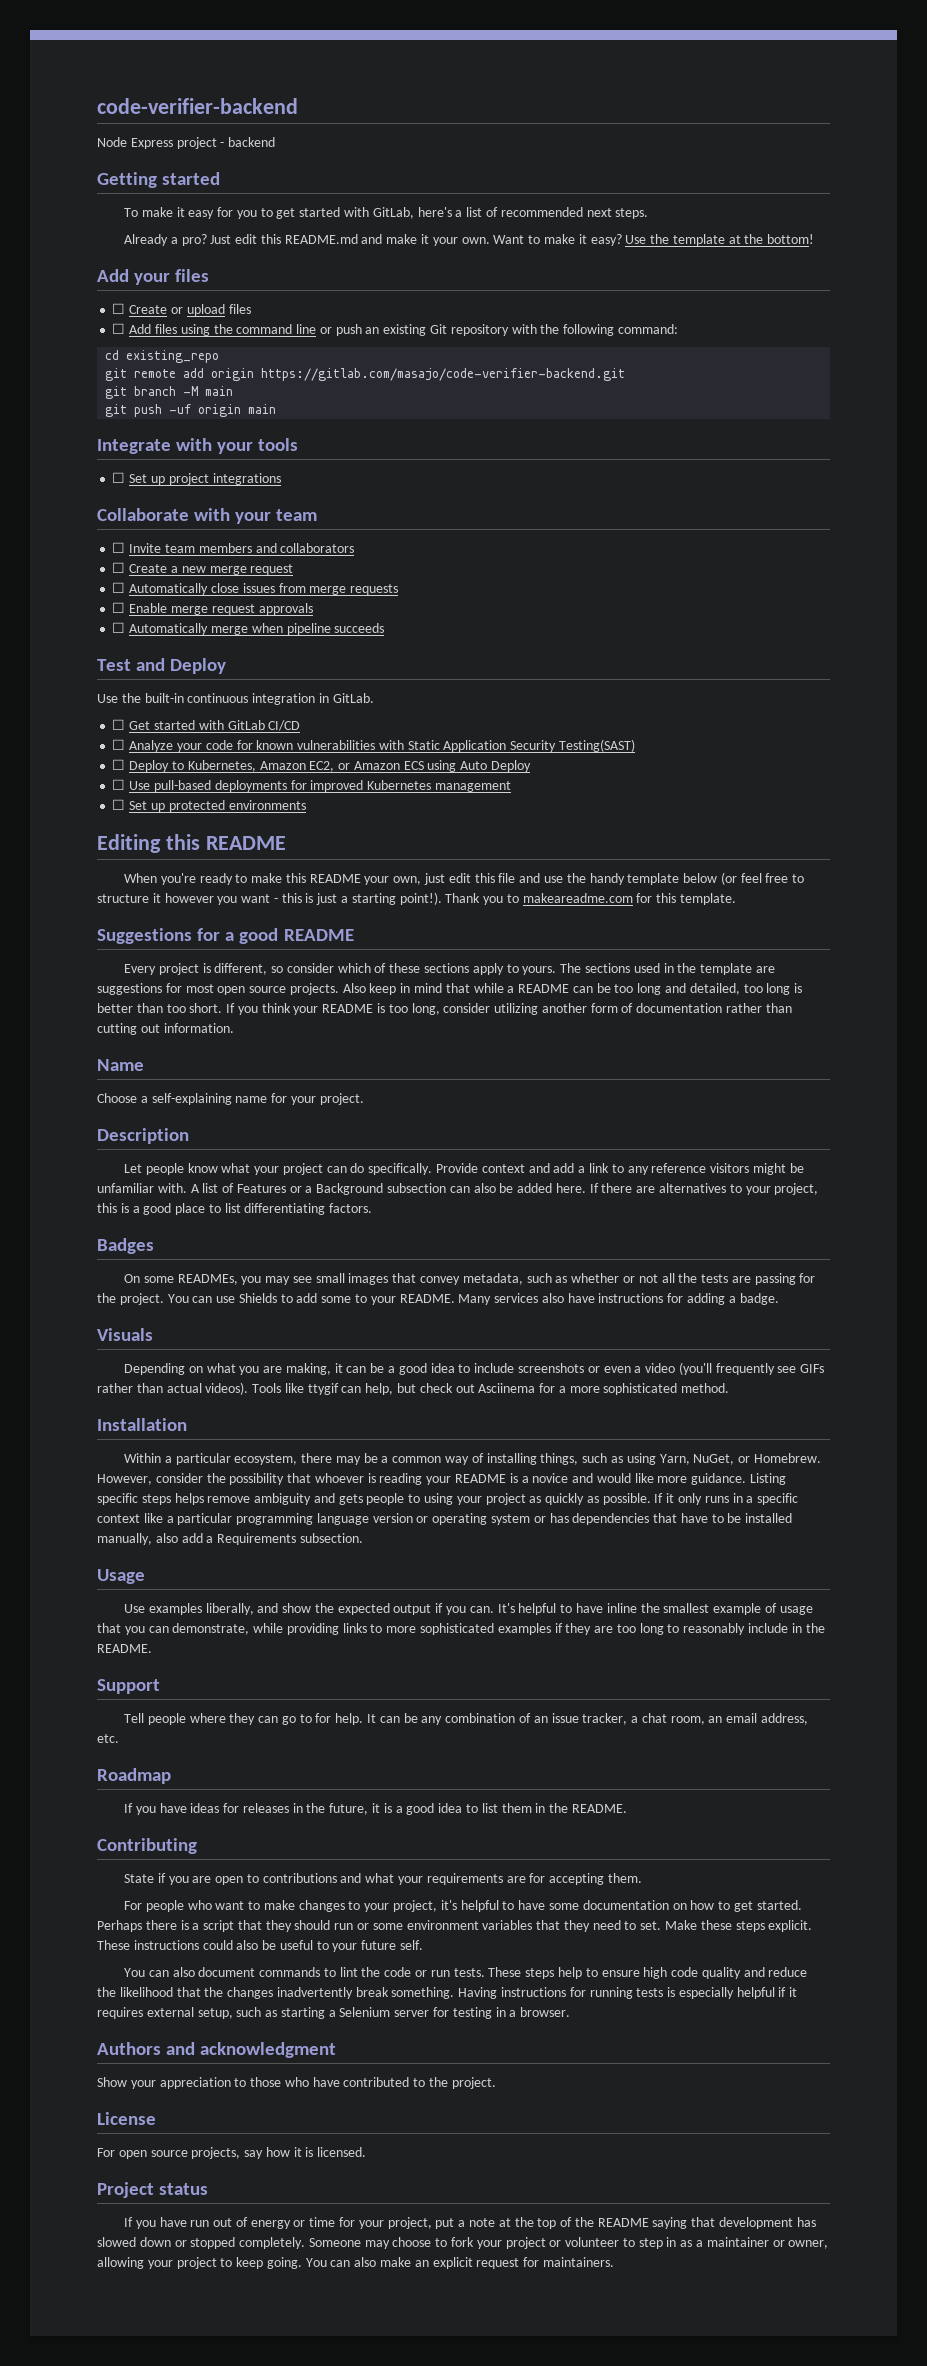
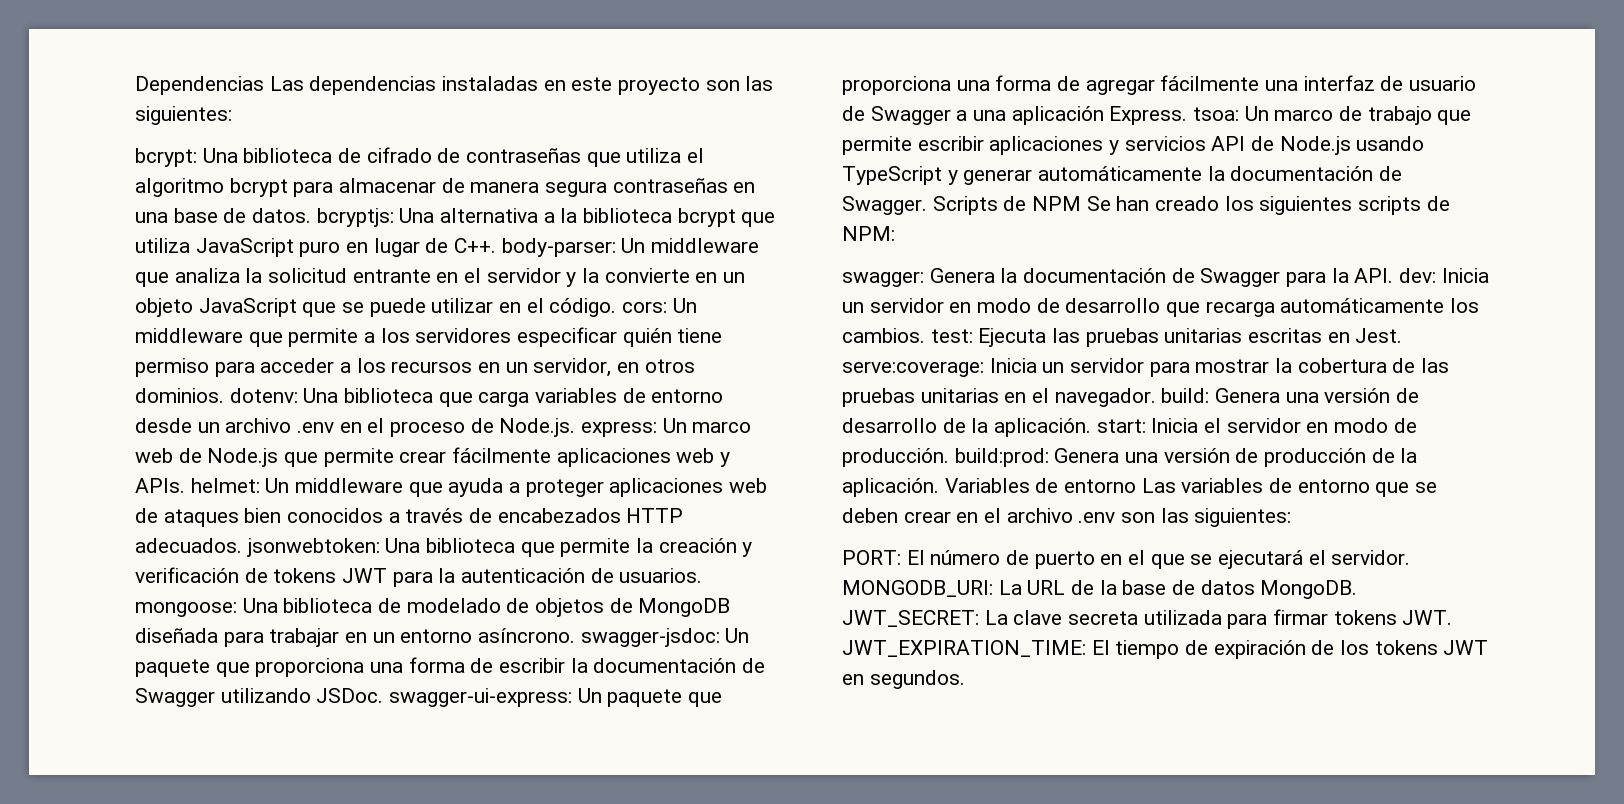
[97,98,298,114] [97,137,276,149] [97,172,221,188] [124,207,649,219] [124,234,815,246] [97,269,210,285] [112,303,251,316] [112,323,678,336] [105,350,220,363] [105,368,626,381] [105,386,234,399] [105,404,277,417] [97,438,299,454] [112,472,281,485] [97,508,318,524] [112,542,355,553] [112,562,294,575] [112,582,399,595] [112,602,313,615] [112,622,385,635] [97,658,227,674] [97,693,374,705] [112,719,301,731] [112,739,635,752] [112,759,531,772] [112,779,511,792] [112,799,306,812] [97,834,286,853] [124,872,805,885] [97,892,737,905] [97,928,354,944] [124,963,775,975] [97,983,803,995] [97,1003,792,1015] [97,1023,234,1035] [97,1059,144,1071] [97,1093,364,1105] [97,1128,189,1144] [124,1163,804,1175] [97,1183,819,1195] [97,1203,373,1215] [97,1238,154,1254] [124,1273,816,1285] [97,1293,779,1305] [97,1328,153,1341] [124,1362,825,1375] [97,1382,730,1395] [97,1418,187,1431] [124,1453,821,1465] [97,1473,787,1485] [97,1493,799,1505] [97,1513,793,1525] [97,1533,363,1545] [97,1569,145,1584] [124,1603,813,1615] [97,1623,825,1635] [97,1644,152,1653] [97,1679,160,1694] [124,1713,808,1725] [97,1734,119,1743] [97,1768,171,1784] [124,1803,627,1815] [97,1838,197,1854] [124,1873,642,1885] [124,1900,802,1912] [97,1920,813,1932] [97,1940,424,1952] [124,1967,808,1979] [97,1987,798,1999] [97,2007,571,2019] [97,2042,337,2058] [97,2077,496,2089] [97,2112,156,2125] [97,2147,367,2159] [97,2182,209,2198] [124,2217,816,2229] [97,2237,829,2249] [97,2257,614,2269] code-verifier-backend // Node Express project - backend // Getting started // To make it easy for you to get started with GitLab, here's a list of recommended next steps. // Already a pro? Just edit this README.md and make it your own. Want to make it easy? Use the template at the bottom! // Add your files // ☐ Create or upload files // ☐ Add files using the command line or push an existing Git repository with the following command: // cd existing_repo // git remote add origin https://gitlab.com/masajo/code-verifier-backend.git // git branch -M main // git push -uf origin main // Integrate with your tools // ☐ Set up project integrations // Collaborate with your team // ☐ Invite team members and collaborators // ☐ Create a new merge request // ☐ Automatically close issues from merge requests // ☐ Enable merge request approvals // ☐ Automatically merge when pipeline succeeds // Test and Deploy // Use the built-in continuous integration in GitLab. // ☐ Get started with GitLab CI/CD // ☐ Analyze your code for known vulnerabilities with Static Application Security Testing(SAST) // ☐ Deploy to Kubernetes, Amazon EC2, or Amazon ECS using Auto Deploy // ☐ Use pull-based deployments for improved Kubernetes management // ☐ Set up protected environments // Editing this README // When you're ready to make this README your own, just edit this file and use the handy template below (or feel free to structure it however you want - this is just a starting point!). Thank you to makeareadme.com for this template. // Suggestions for a good README // Every project is different, so consider which of these sections apply to yours. The sections used in the template are suggestions for most open source projects. Also keep in mind that while a README can be too long and detailed, too long is better than too short. If you think your README is too long, consider utilizing another form of documentation rather than cutting out information. // Name // Choose a self-explaining name for your project. // Description // Let people know what your project can do specifically. Provide context and add a link to any reference visitors might be unfamiliar with. A list of Features or a Background subsection can also be added here. If there are alternatives to your project, this is a good place to list differentiating factors. // Badges // On some READMEs, you may see small images that convey metadata, such as whether or not all the tests are passing for the project. You can use Shields to add some to your README. Many services also have instructions for adding a badge. // Visuals // Depending on what you are making, it can be a good idea to include screenshots or even a video (you'll frequently see GIFs rather than actual videos). Tools like ttygif can help, but check out Asciinema for a more sophisticated method. // Installation // Within a particular ecosystem, there may be a common way of installing things, such as using Yarn, NuGet, or Homebrew. However, consider the possibility that whoever is reading your README is a novice and would like more guidance. Listing specific steps helps remove ambiguity and gets people to using your project as quickly as possible. If it only runs in a specific context like a particular programming language version or operating system or has dependencies that have to be installed manually, also add a Requirements subsection. // Usage // Use examples liberally, and show the expected output if you can. It's helpful to have inline the smallest example of usage that you can demonstrate, while providing links to more sophisticated examples if they are too long to reasonably include in the README. // Support // Tell people where they can go to for help. It can be any combination of an issue tracker, a chat room, an email address, etc. // Roadmap // If you have ideas for releases in the future, it is a good idea to list them in the README. // Contributing // State if you are open to contributions and what your requirements are for accepting them. // For people who want to make changes to your project, it's helpful to have some documentation on how to get started. Perhaps there is a script that they should run or some environment variables that they need to set. Make these steps explicit. These instructions could also be useful to your future self. // You can also document commands to lint the code or run tests. These steps help to ensure high code quality and reduce the likelihood that the changes inadvertently break something. Having instructions for running tests is especially helpful if it requires external setup, such as starting a Selenium server for testing in a browser. // Authors and acknowledgment // Show your appreciation to those who have contributed to the project. // License // For open source projects, say how it is licensed. // Project status // If you have run out of energy or time for your project, put a note at the top of the README saying that development has slowed down or stopped completely. Someone may choose to fork your project or volunteer to step in as a maintainer or owner, allowing your project to keep going. You can also make an explicit request for maintainers. -> [135,76,774,95] [135,106,232,125] [135,147,705,167] [135,178,756,197] [135,208,776,227] [135,238,760,257] [135,268,746,287] [135,298,697,317] [135,327,723,347] [135,358,695,377] [135,388,724,407] [135,418,752,437] [135,447,731,467] [135,478,768,497] [135,508,684,527] [135,538,753,557] [135,567,703,587] [135,598,731,617] [135,628,750,647] [135,657,766,677] [135,688,723,707] [842,75,1477,95] [842,106,1472,125] [842,136,1425,155] [842,166,1403,185] [842,196,1450,215] [842,226,895,241] [842,268,1489,287] [842,298,1480,317] [842,328,1403,347] [842,358,1450,377] [842,388,1420,407] [842,418,1417,437] [842,448,1418,467] [842,478,1438,497] [842,508,1292,527] [842,550,1411,569] [842,580,1358,599] [842,609,1453,629] [842,640,1489,659] [842,670,965,689] Dependencias Las dependencias instaladas en este proyecto son las siguientes: // bcrypt: Una biblioteca de cifrado de contraseñas que utiliza el algoritmo bcrypt para almacenar de manera segura contraseñas en una base de datos. bcryptjs: Una alternativa a la biblioteca bcrypt que utiliza JavaScript puro en lugar de C++. body-parser: Un middleware que analiza la solicitud entrante en el servidor y la convierte en un objeto JavaScript que se puede utilizar en el código. cors: Un middleware que permite a los servidores especificar quién tiene permiso para acceder a los recursos en un servidor, en otros dominios. dotenv: Una biblioteca que carga variables de entorno desde un archivo .env en el proceso de Node.js. express: Un marco web de Node.js que permite crear fácilmente aplicaciones web y APIs. helmet: Un middleware que ayuda a proteger aplicaciones web de ataques bien conocidos a través de encabezados HTTP adecuados. jsonwebtoken: Una biblioteca que permite la creación y verificación de tokens JWT para la autenticación de usuarios. mongoose: Una biblioteca de modelado de objetos de MongoDB diseñada para trabajar en un entorno asíncrono. swagger-jsdoc: Un paquete que proporciona una forma de escribir la documentación de Swagger utilizando JSDoc. swagger-ui-express: Un paquete que proporciona una forma de agregar fácilmente una interfaz de usuario de Swagger a una aplicación Express. tsoa: Un marco de trabajo que permite escribir aplicaciones y servicios API de Node.js usando TypeScript y generar automáticamente la documentación de Swagger. Scripts de NPM Se han creado los siguientes scripts de NPM: // swagger: Genera la documentación de Swagger para la API. dev: Inicia un servidor en modo de desarrollo que recarga automáticamente los cambios. test: Ejecuta las pruebas unitarias escritas en Jest. serve:coverage: Inicia un servidor para mostrar la cobertura de las pruebas unitarias en el navegador. build: Genera una versión de desarrollo de la aplicación. start: Inicia el servidor en modo de producción. build:prod: Genera una versión de producción de la aplicación. Variables de entorno Las variables de entorno que se deben crear en el archivo .env son las siguientes: // PORT: El número de puerto en el que se ejecutará el servidor. MONGODB_URI: La URL de la base de datos MongoDB. JWT_SECRET: La clave secreta utilizada para firmar tokens JWT. JWT_EXPIRATION_TIME: El tiempo de expiración de los tokens JWT en segundos.

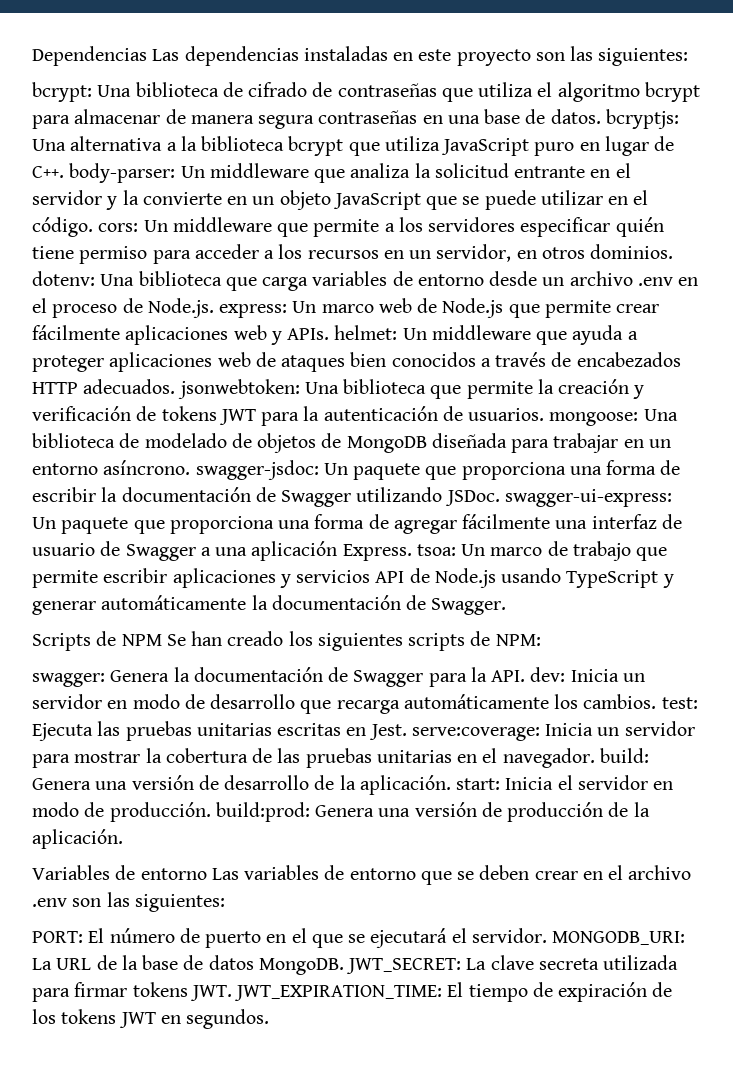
(927, 205) none -> (507, 606) //
(939, 487) none -> (123, 839) //

